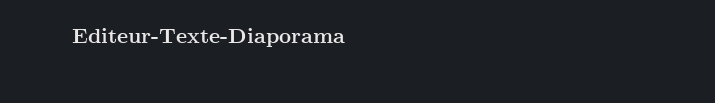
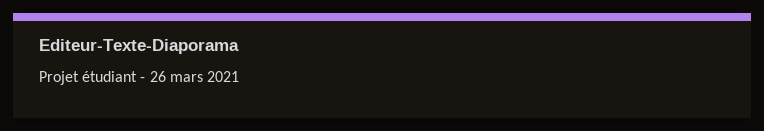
(345, 37) none -> [39,71,239,85] // Projet étudiant - 26 mars 2021

